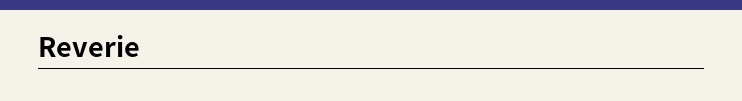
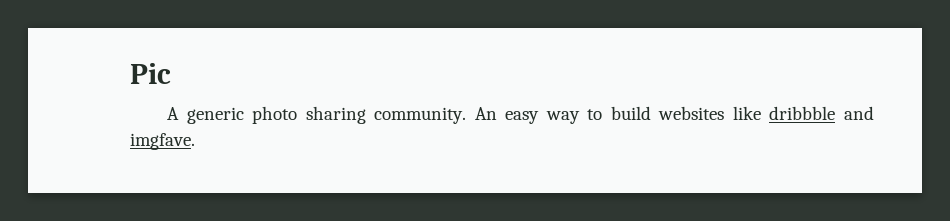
[38,35,140,57] Reverie -> [130,63,171,84] [167,106,875,124] [130,133,195,150] Pic // A generic photo sharing community. An easy way to build websites like dribbble and imgfave.

